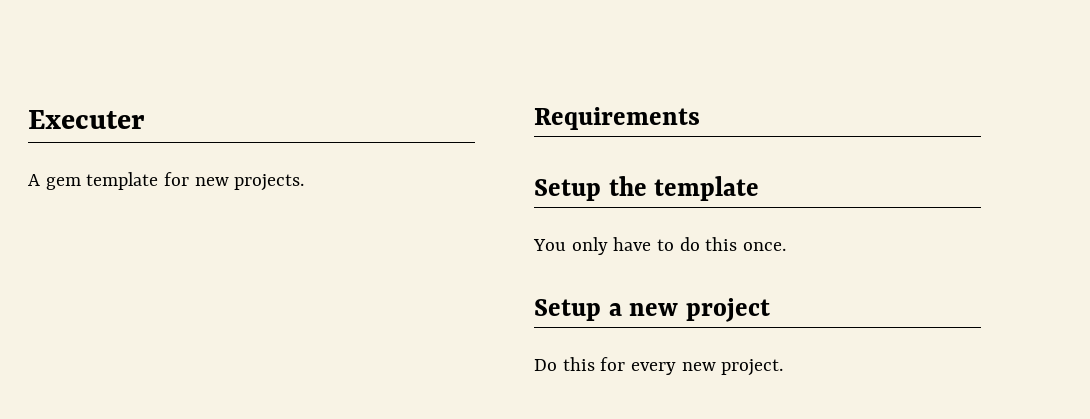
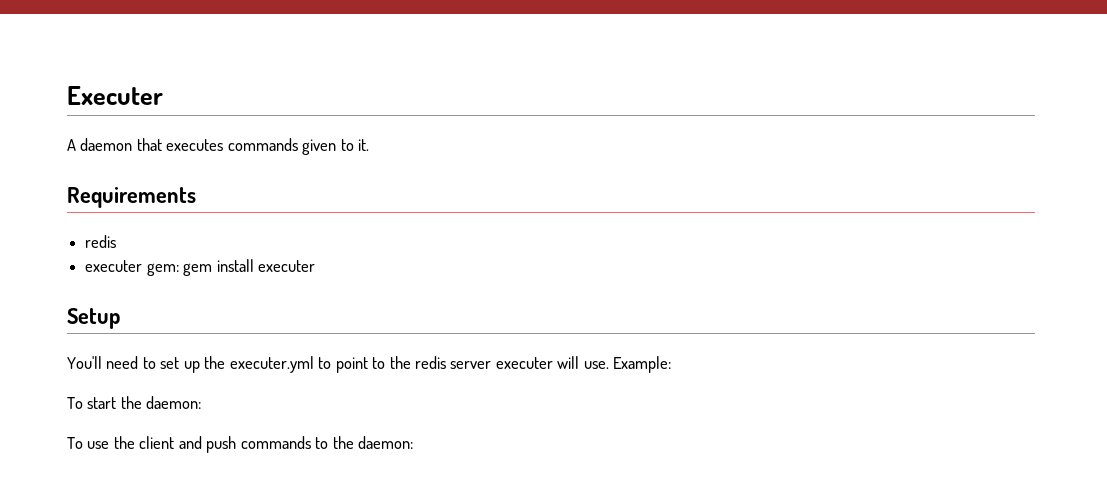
[45,172,305,191] [534,107,700,130] [534,176,760,201] [533,237,787,255] [534,298,771,322] [534,357,784,376] gem template for new projects. // Requirements // Setup the template // You only have to do this once. // Setup a new project // Do this for every new project. -> [80,138,370,155] [67,187,196,208] [85,235,117,248] [85,259,315,276] [67,308,120,329] [67,356,672,373] [67,396,202,409] [67,436,414,453] daemon that executes commands given to it. // Requirements // redis // executer gem: gem install executer // Setup // You'll need to set up the executer.yml to point to the redis server executer will use. Example: // To start the daemon: // To use the client and push commands to the daemon:

